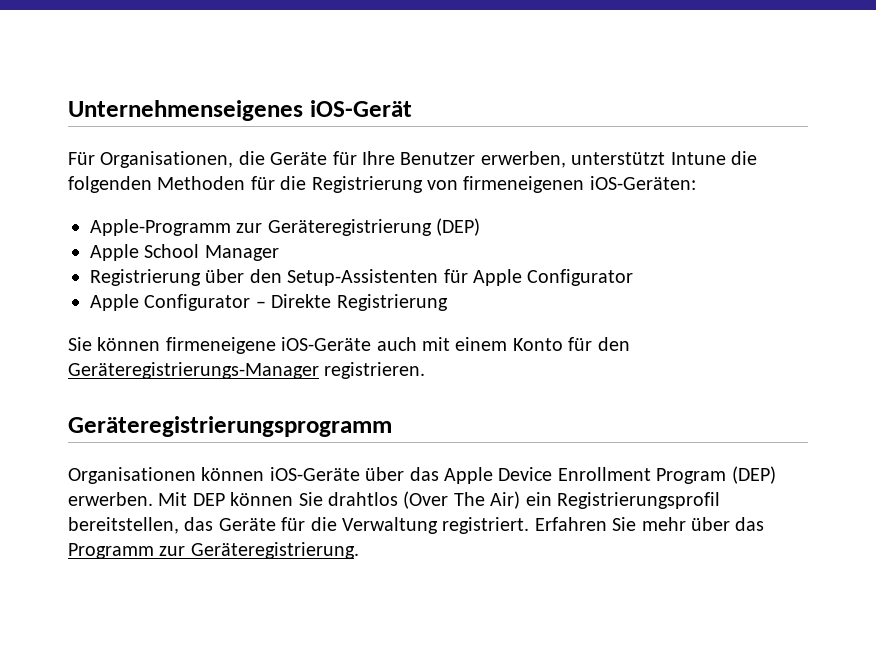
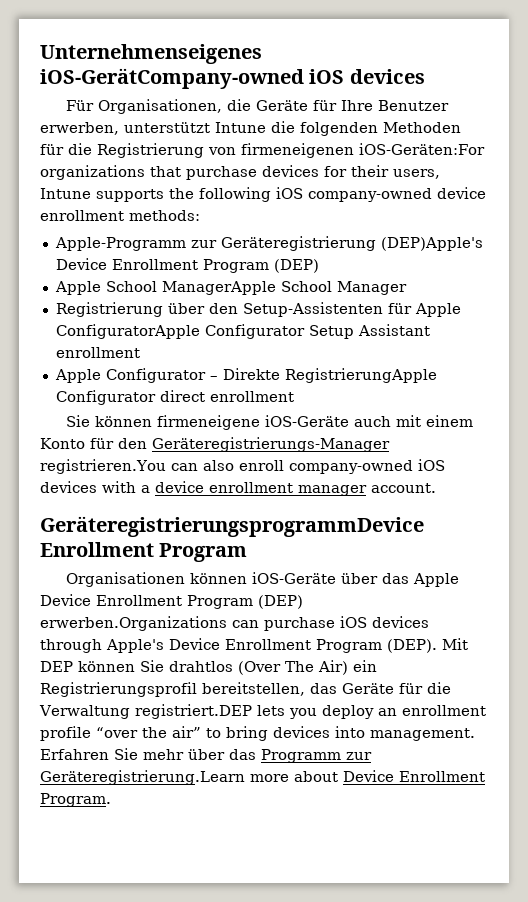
[309,100,412,117] iOS-Gerät -> [40,68,425,89] iOS-GerätCompany-owned iOS devices
[589,176,696,190] iOS-Geräten: -> [359,143,485,155] [40,165,440,180] [40,187,486,202] [40,210,200,221] iOS-Geräten:For organizations that purchase devices for their users, Intune supports the following iOS company-owned device enrollment methods:
(432, 227) none -> [380,237,483,251] [55,258,269,273] (DEP)Apple's Device Enrollment Program
(200, 251) none -> [161,281,332,295] ManagerApple School
[527,269,634,286] Configurator -> [55,324,430,339] [55,347,140,358] ConfiguratorApple Configurator Setup Assistant enrollment
[336,294,448,311] Registrierung -> [284,368,437,383] [55,390,294,405] RegistrierungApple Configurator direct enrollment
[324,362,426,379] [68,416,392,437] registrieren. // Geräteregistrierungsprogramm -> [40,459,445,474] [40,481,436,496] [40,516,424,537] [40,542,248,562] registrieren.You can also enroll company-owned iOS devices with a device enrollment manager account. // GeräteregistrierungsprogrammDevice Enrollment Program
[68,492,153,506] erwerben. -> [40,616,429,631] [40,638,437,653] erwerben.Organizations can purchase iOS devices through Apple's Device Enrollment Program (DEP).
[442,517,530,534] registriert. -> [134,704,486,719] [40,726,475,741] registriert.DEP lets you deploy an enrollment profile “over the air” to bring devices into management.
[190,542,359,559] Geräteregistrierung. -> [40,770,485,785] [40,793,111,807] Geräteregistrierung.Learn more about Device Enrollment Program.

